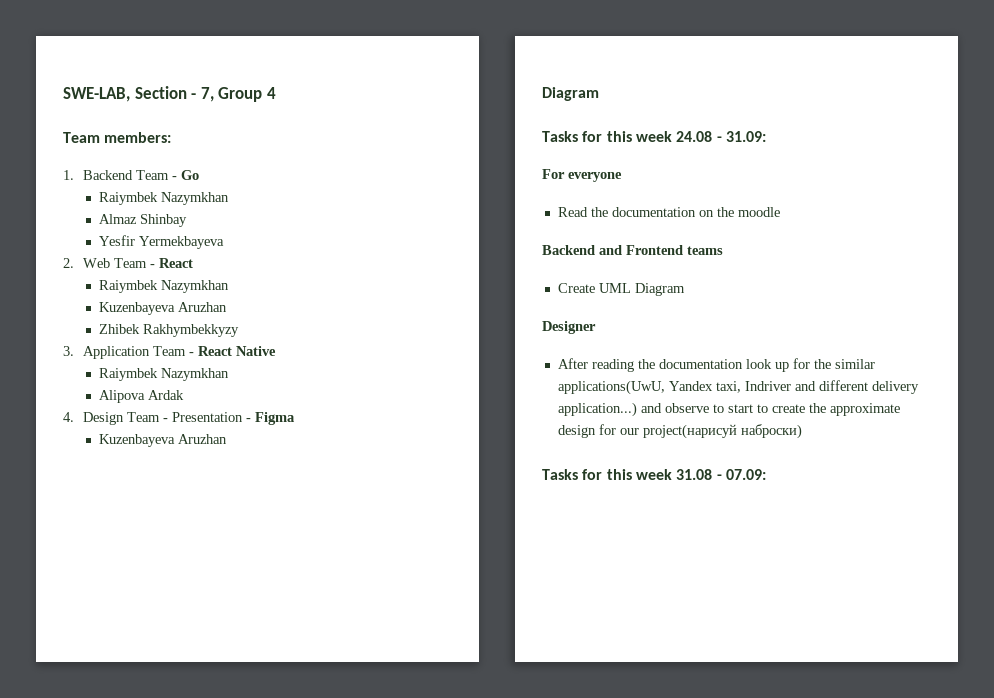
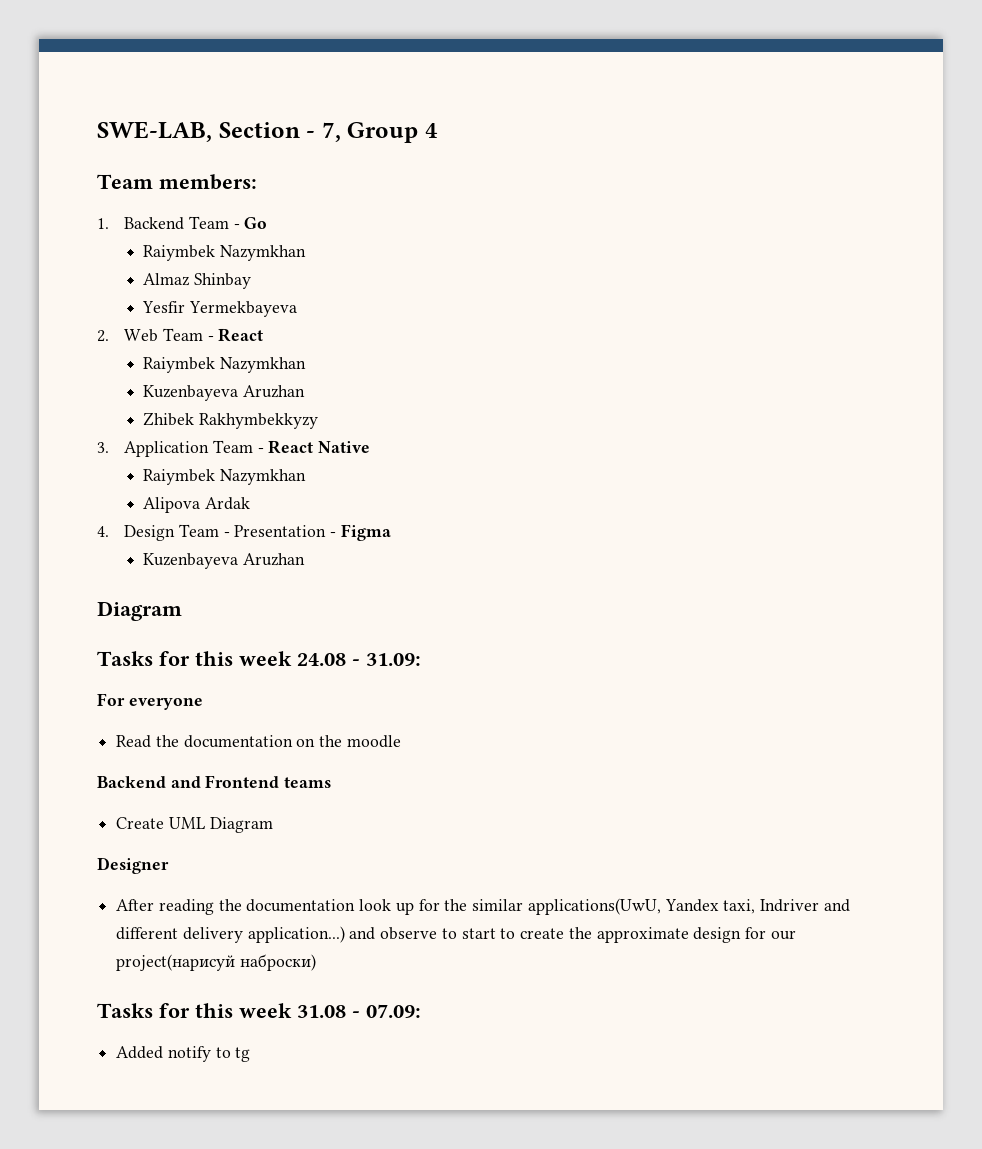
(766, 474) none -> [116,1046,251,1062] // Added notify to tg

